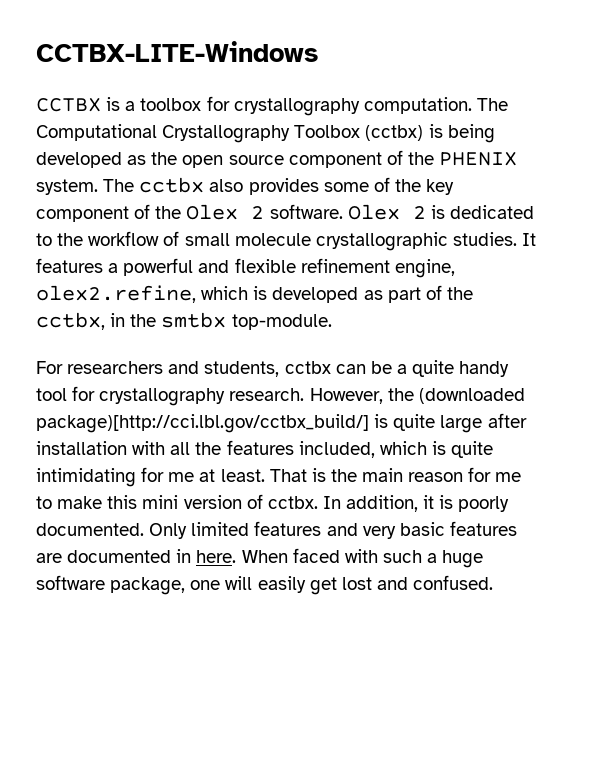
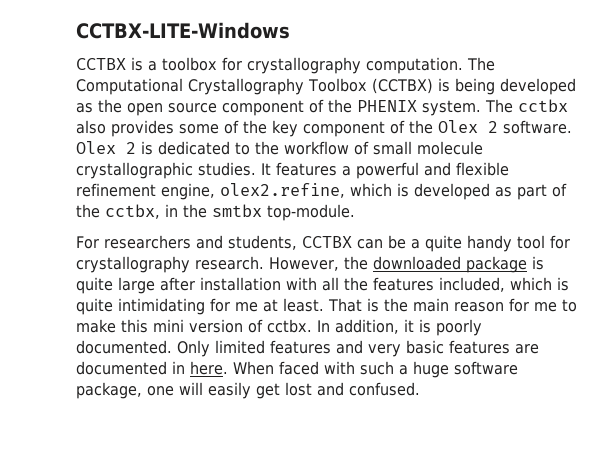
[365,125,424,141] (cctbx) -> [371,78,433,94] (CCTBX)
[284,361,331,374] cctbx -> [302,236,352,248] CCTBX
[418,388,525,404] [36,414,369,433] (downloaded package)[http://cci.lbl.gov/cctbx_build/] -> [373,256,527,273] downloaded package

